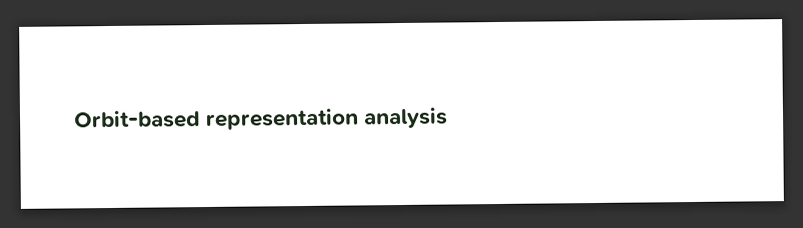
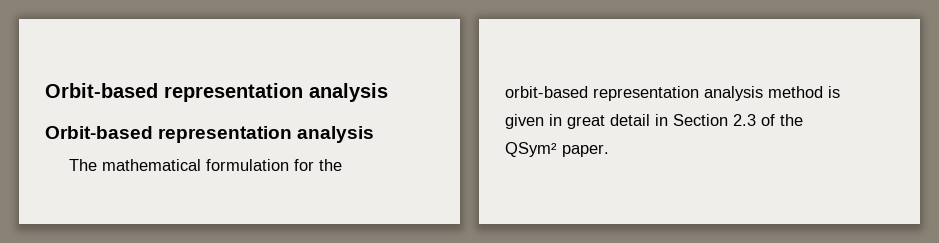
[73,107,449,131] Orbit-based representation analysis -> [45,83,388,102] [45,126,375,143] [69,159,343,171] [505,86,840,101] [505,114,803,129] [505,142,609,157] Orbit-based representation analysis // Orbit-based representation analysis // The mathematical formulation for the orbit-based representation analysis method is given in great detail in Section 2.3 of the QSym² paper.

